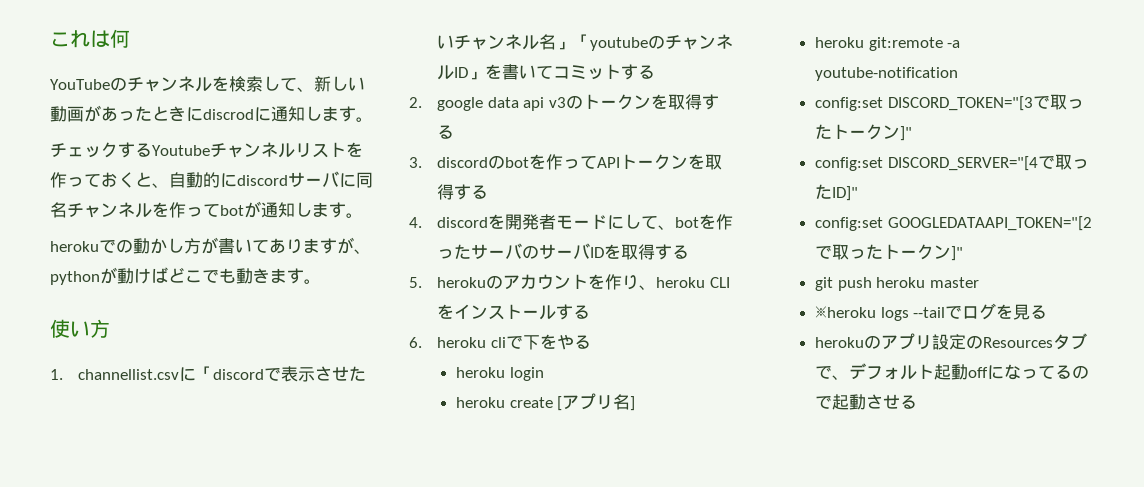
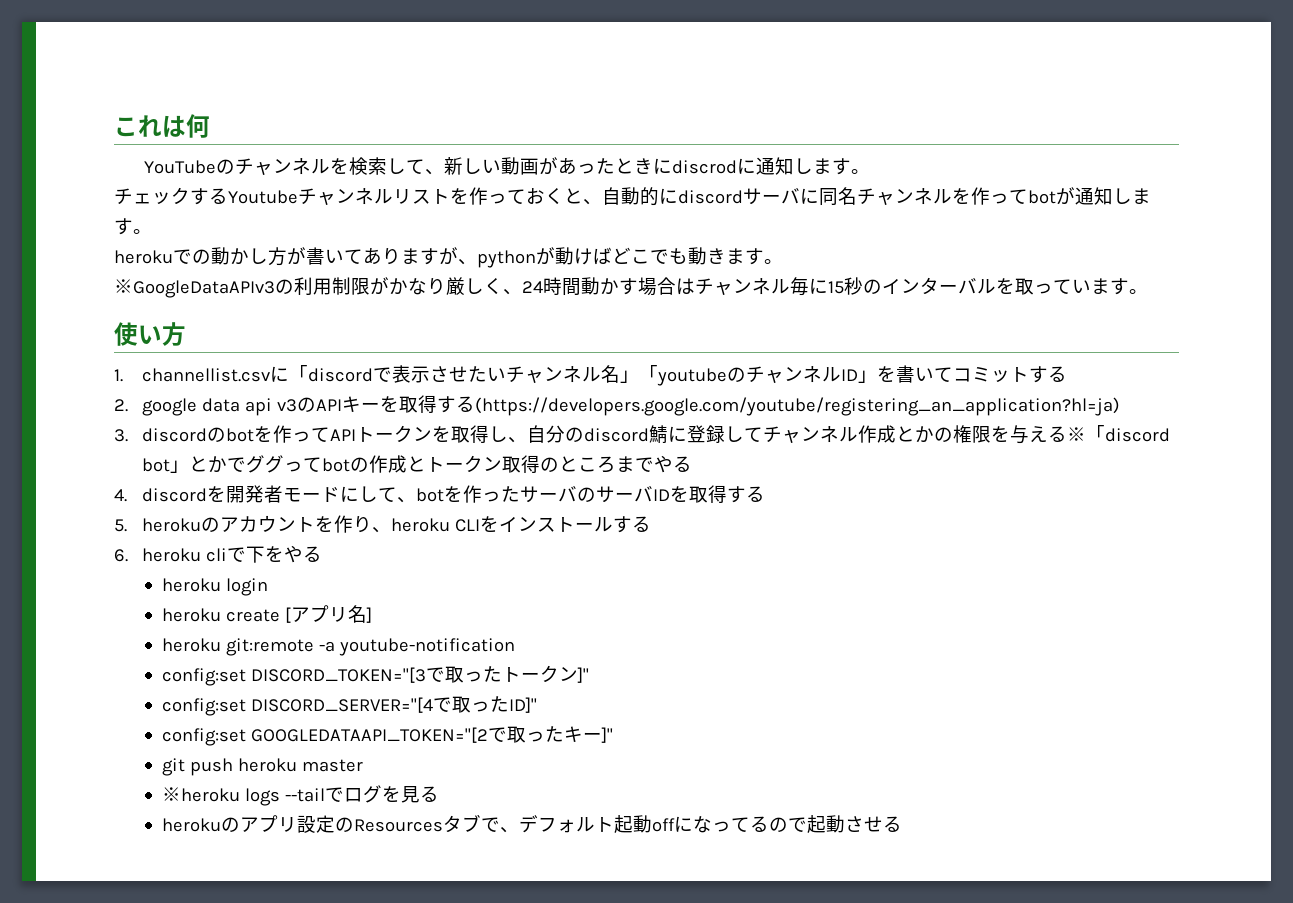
(321, 281) none -> [114,277,1148,298] // ※GoogleDataAPIv3の利用制限がかなり厳しく、24時間動かす場合はチャンネル毎に15秒のインターバルを取っています。
[582,94,719,110] [437,125,455,139] トークンを取得する -> [315,395,1120,416] APIキーを取得する(https://developers.google.com/youtube/registering_an_application?hl=ja)
[454,184,472,200] す -> [488,425,1170,444] [141,455,673,473] し、自分のdiscord鯖に登録してチャンネル作成とかの権限を与える※「discord bot」とかでググってbotの作成とトークン取得のところまでや
[882,244,951,260] トークン -> [564,726,603,742] キー

